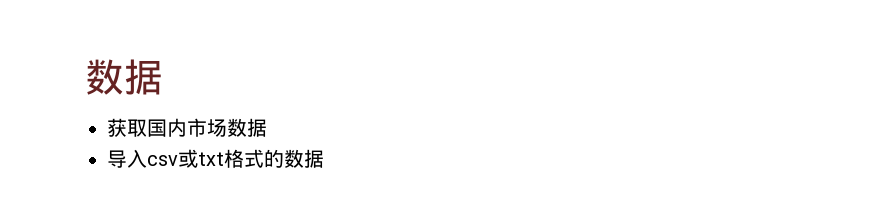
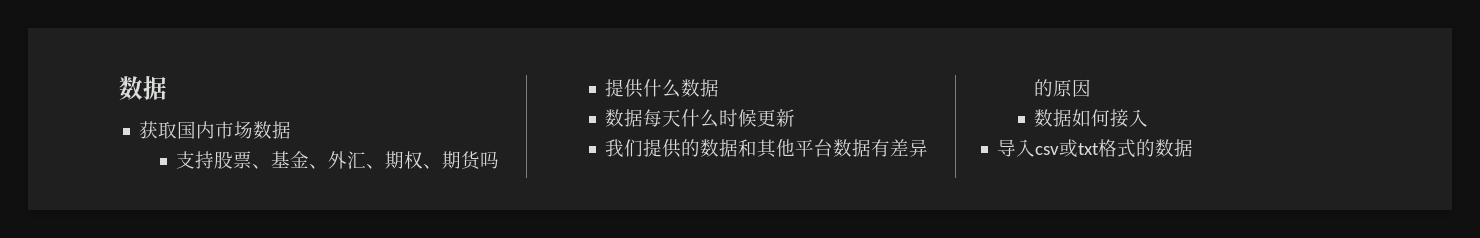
(267, 127) none -> [176,151,500,170] [605,79,720,98] [605,109,796,128] [605,139,929,158] [1034,79,1092,97] [1034,109,1149,128] // 支持股票、基金、外汇、期权、期货吗 // 提供什么数据 // 数据每天什么时候更新 // 我们提供的数据和其他平台数据有差异的原因 // 数据如何接入

